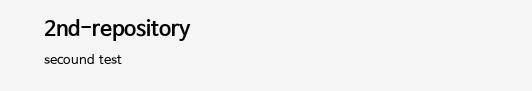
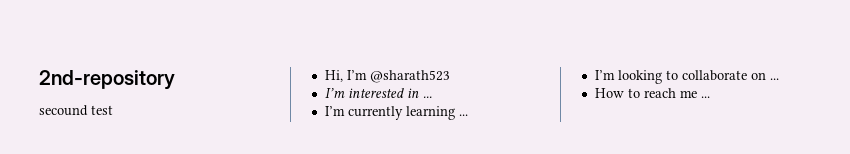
(122, 60) none -> [324,70,450,83] [324,88,432,98] [324,106,468,120] [594,70,779,84] [594,88,710,98] // Hi, I’m @sharath523 // I’m interested in ... // I’m currently learning ... // I’m looking to collaborate on ... // How to reach me ...

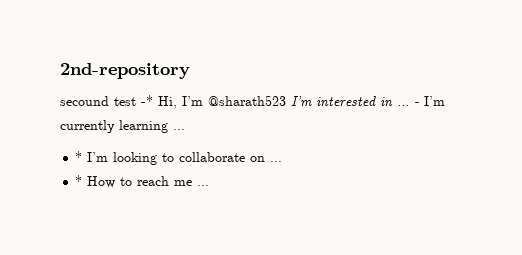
(113, 110) // -> [141,95,153,106] -*
(450, 76) // -> (286, 100) none
(432, 97) // -> [414,102,419,106] -
(468, 115) none -> [75,151,83,162] *
(779, 79) none -> [75,175,83,186] *

